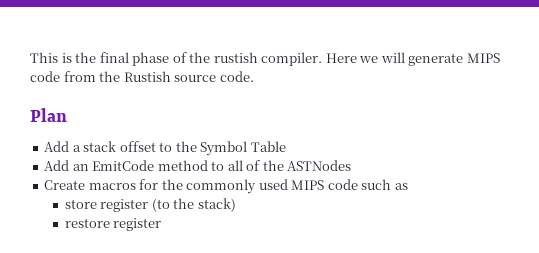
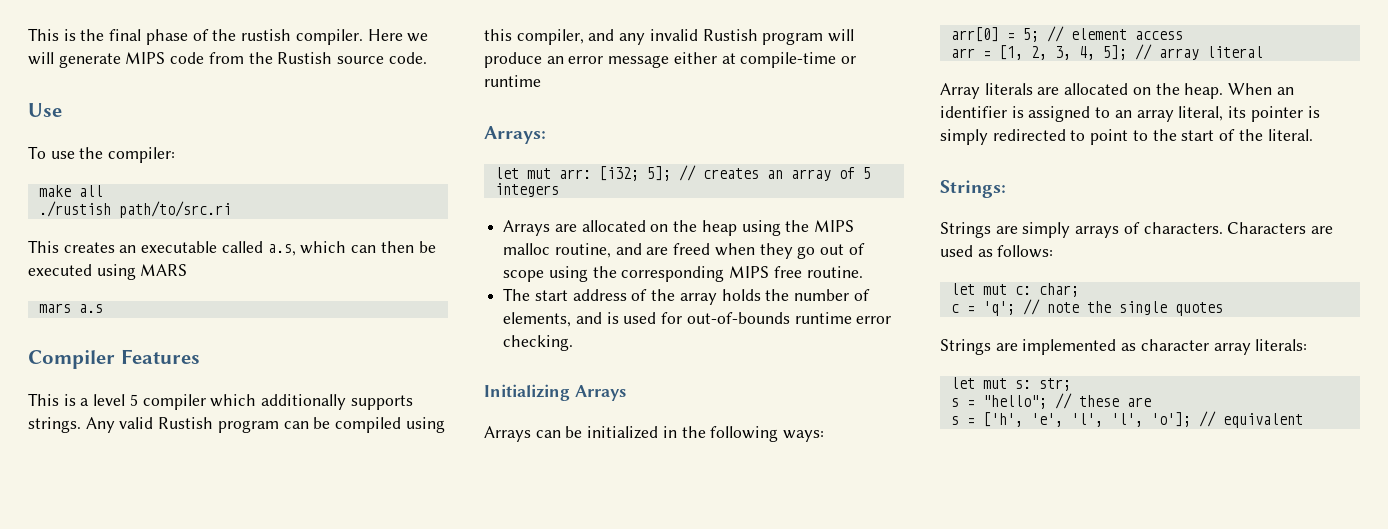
[30,108,67,122] [44,141,286,156] [44,160,352,171] [44,179,408,194] [64,198,236,212] [64,218,162,231] Plan // Add a stack offset to the Symbol Table // Add an EmitCode method to all of the ASTNodes // Create macros for the commonly used MIPS code such as // store register (to the stack) // restore register -> [28,103,62,117] [28,146,176,163] [38,185,103,197] [38,201,231,218] [28,240,436,256] [28,264,188,280] [38,303,103,313] [28,349,200,369] [28,393,413,410] [28,417,445,433] [484,29,855,45] [484,52,857,68] [484,75,541,87] [484,126,546,144] [494,165,871,181] [494,183,559,197] [503,220,855,236] [503,243,865,259] [503,266,863,282] [503,288,870,305] [503,312,892,327] [503,335,574,351] [484,384,626,401] [484,426,825,442] [950,26,1183,42] [950,44,1263,60] [940,83,1294,99] [940,106,1320,122] [940,129,1313,145] [940,180,1006,198] [940,222,1334,238] [940,245,1054,258] [950,283,1079,297] [950,299,1223,316] [940,339,1308,355] [950,377,1071,391] [950,393,1151,409] [950,411,1303,428] Use // To use the compiler: // make all // ./rustish path/to/src.ri // This creates an executable called a.s, which can then be executed using MARS // mars a.s // Compiler Features // This is a level 5 compiler which additionally supports strings. Any valid Rustish program can be compiled using this compiler, and any invalid Rustish program will produce an error message either at compile-time or runtime // Arrays: // let mut arr: [i32; 5]; // creates an array of 5 integers // Arrays are allocated on the heap using the MIPS malloc routine, and are freed when they go out of scope using the corresponding MIPS free routine. // The start address of the array holds the number of elements, and is used for out-of-bounds runtime error checking. // Initializing Arrays // Arrays can be initialized in the following ways: // arr[0] = 5; // element access // arr = [1, 2, 3, 4, 5]; // array literal // Array literals are allocated on the heap. When an identifier is assigned to an array literal, its pointer is simply redirected to point to the start of the literal. // Strings: // Strings are simply arrays of characters. Characters are used as follows: // let mut c: char; // c = 'q'; // note the single quotes // Strings are implemented as character array literals: // let mut s: str; // s = "hello"; // these are // s = ['h', 'e', 'l', 'l', 'o']; // equivalent

